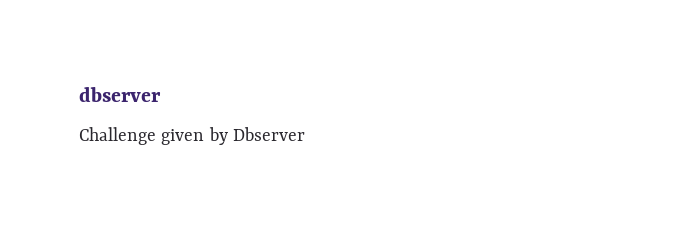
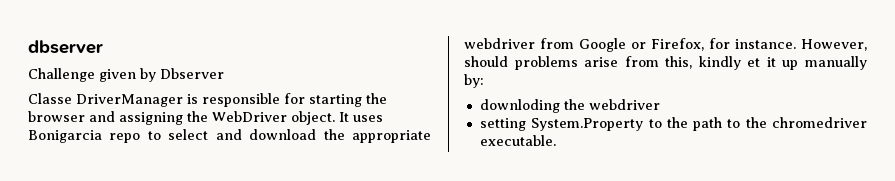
(305, 134) none -> [28,93,387,107] [28,111,383,125] [28,129,431,143] [464,38,867,52] [464,56,867,70] [464,74,484,88] [479,99,660,113] [479,117,867,131] [479,135,556,146] // Classe DriverManager is responsible for starting the browser and assigning the WebDriver object. It uses Bonigarcia repo to select and download the appropriate webdriver from Google or Firefox, for instance. However, should problems arise from this, kindly et it up manually by: // downloding the webdriver // setting System.Property to the path to the chromedriver executable.

